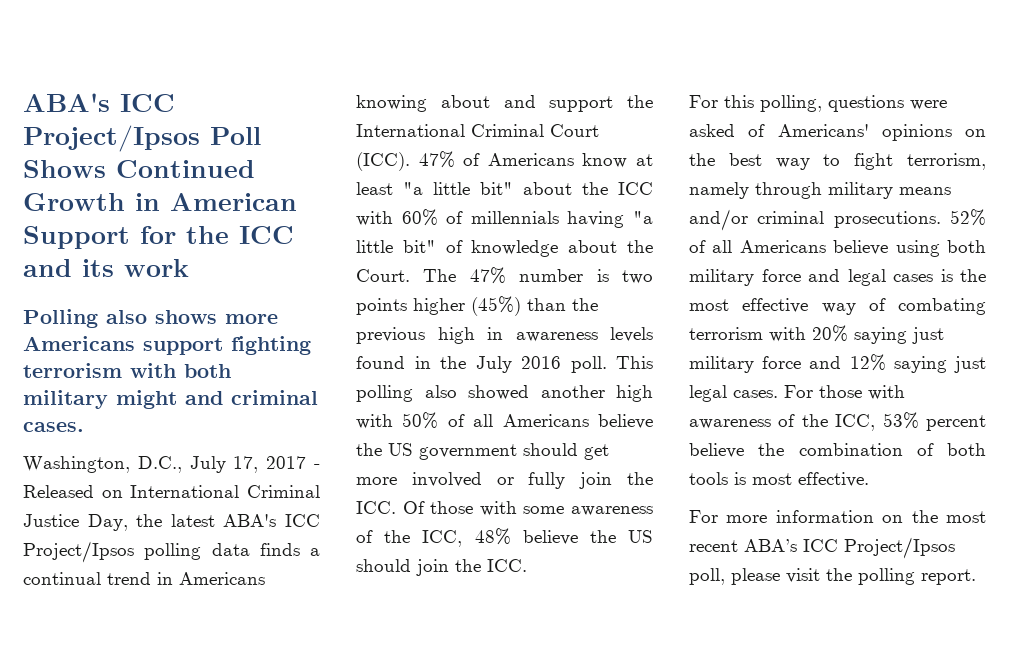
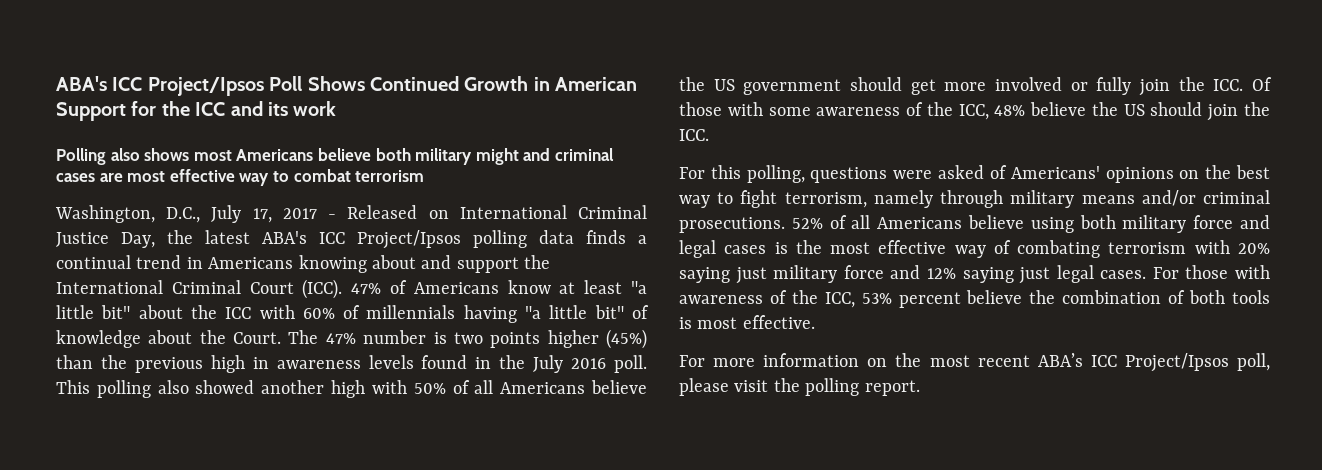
[225,314,278,324] [23,336,311,355] [23,363,176,378] more Americans support fighting terrorism with -> [193,148,371,161] most Americans believe
[23,422,84,432] cases. -> [56,169,425,186] cases are most effective way to combat terrorism

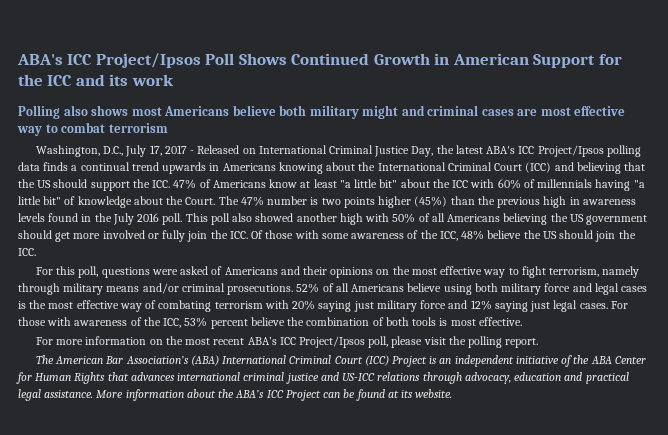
(182, 262) none -> [162,162,207,174] upwards
[421,255,519,273] and support -> (356, 166) none
[302,279,343,299] (ICC). -> [525,162,646,174] [18,179,171,191] (ICC) and believing that the US should support the ICC.
[96,380,151,398] polling -> [210,213,230,225] poll
[591,380,647,394] believe -> [503,213,548,225] believing
[746,165,805,183] polling, -> [78,266,99,278] poll,
[1010,166,1100,179] Americans' -> [224,266,327,275] Americans and their
[1236,165,1270,179] best -> [411,266,483,275] most effective
(920, 388) none -> [35,355,646,367] [16,372,629,384] [18,389,453,401] // The American Bar Association’s (ABA) International Criminal Court (ICC) Project is an independent initiative of the ABA Center for Human Rights that advances international criminal justice and US-ICC relations through advocacy, education and practical legal assistance. More information about the ABA’s ICC Project can be found at its website.

